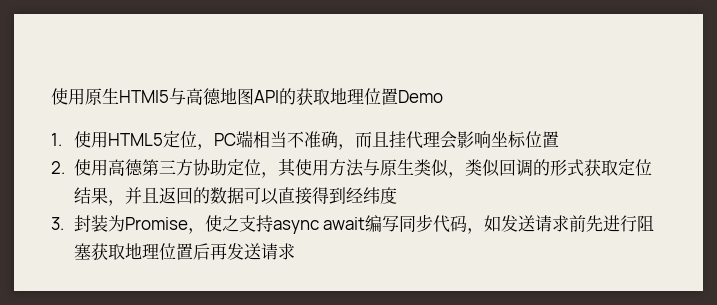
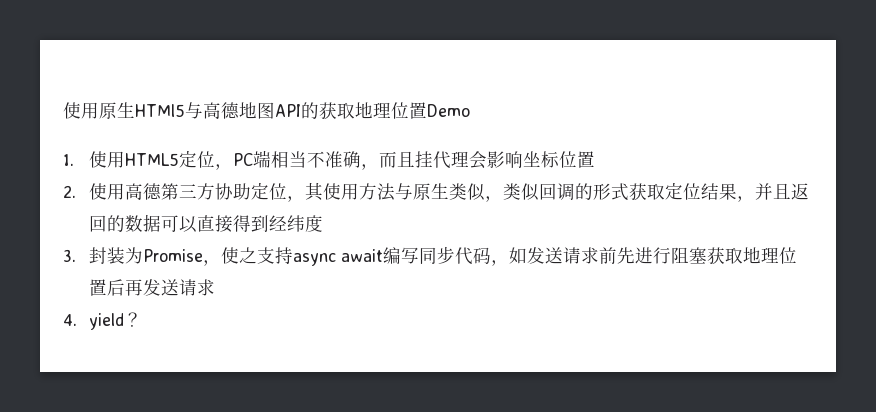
(295, 251) none -> [63,312,142,330] // 4. yield？

